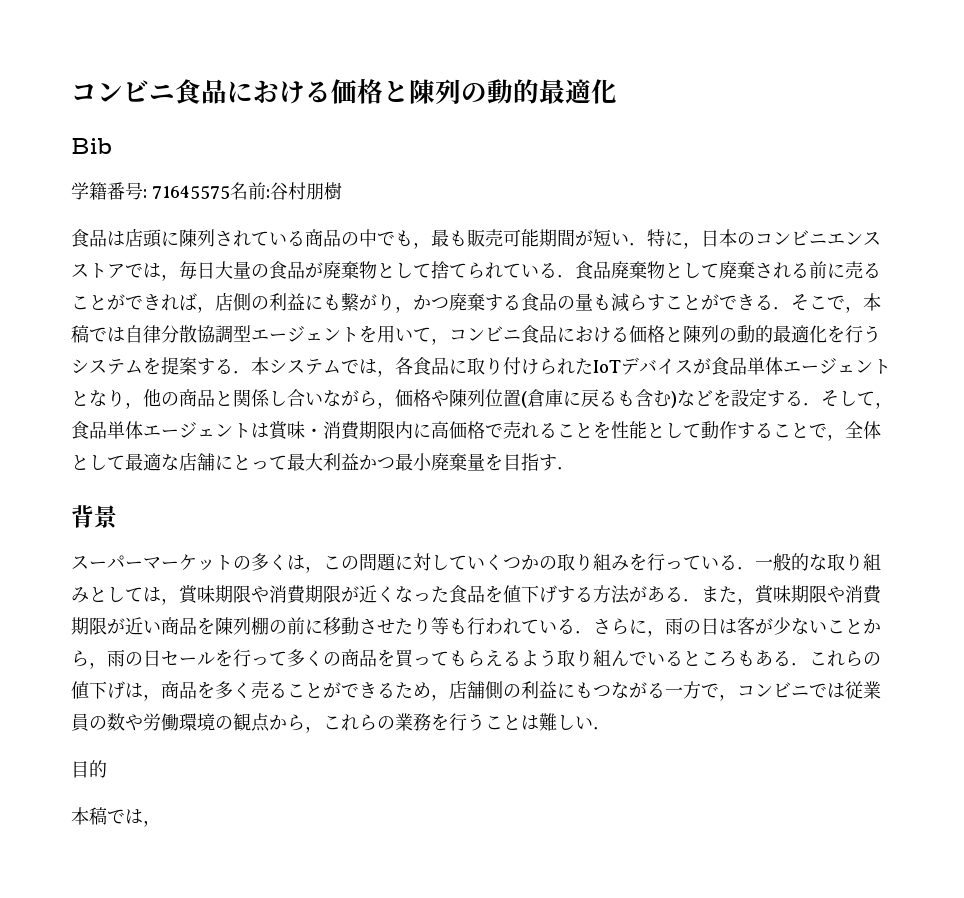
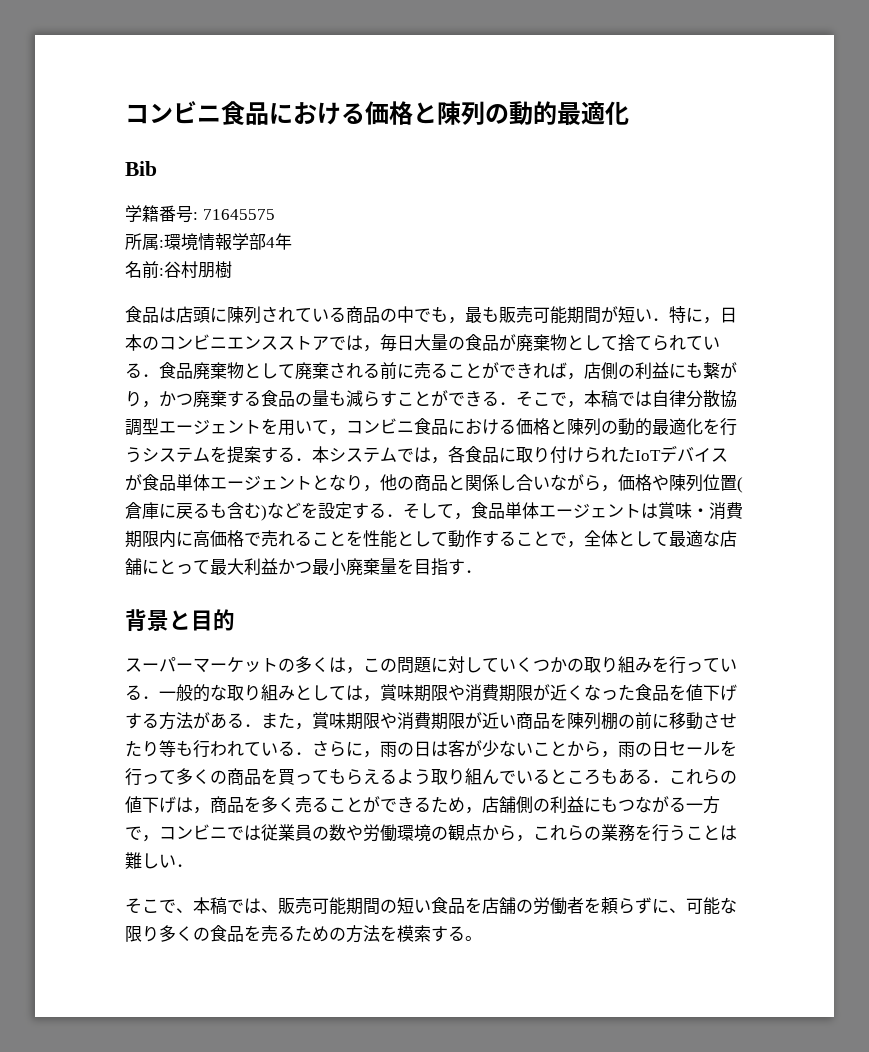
(230, 192) none -> [125,233,292,251] // 所属:環境情報学部4年 //
(117, 517) none -> [169,609,235,631] と目的
[71,760,107,778] [71,807,161,827] 目的 // 本稿では， -> [125,897,737,915] [125,925,482,943] そこで、本稿では、販売可能期間の短い食品を店舗の労働者を頼らずに、可能な限り多くの食品を売るための方法を模索する。

